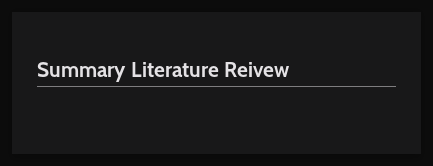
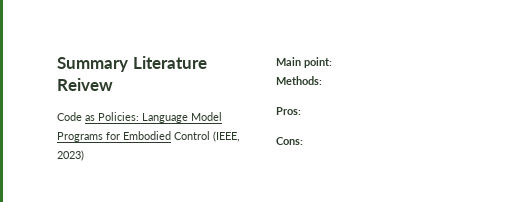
(291, 69) none -> [57,112,222,123] [57,131,240,142] [57,150,84,161] [276,57,332,68] [276,76,322,85] [276,107,301,115] [276,137,303,145] // Code as Policies: Language Model Programs for Embodied Control (IEEE, 2023) // Main point: // Methods: // Pros: // Cons:

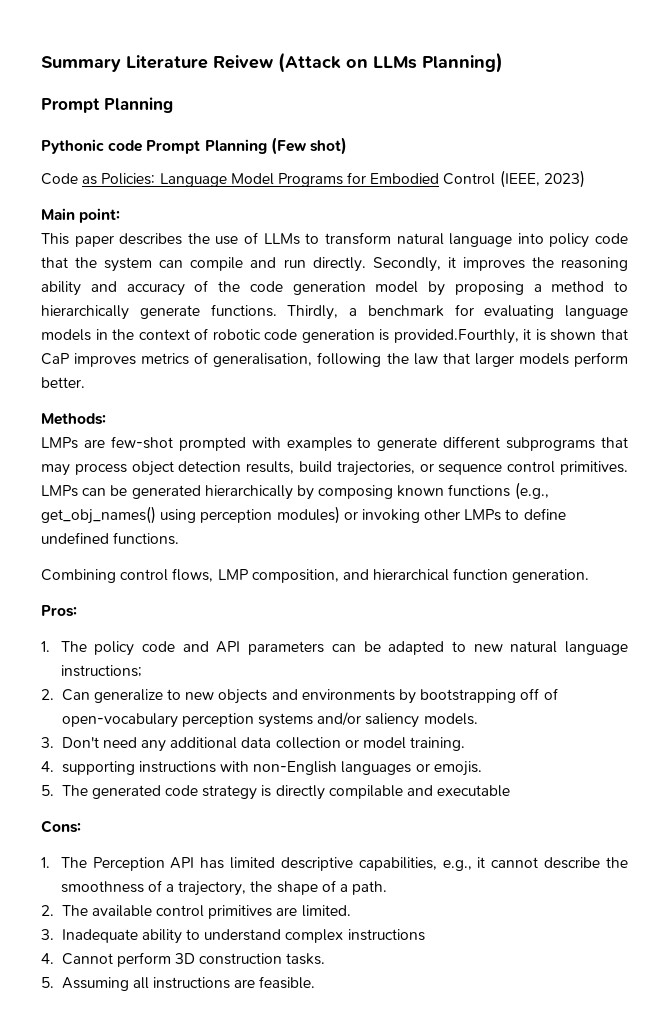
(113, 84) none -> [278,52,503,73] [41,97,173,113] [41,137,347,155] (Attack on LLMs Planning) // Prompt Planning // Pythonic code Prompt Planning (Few shot)
[276,76,322,85] [276,107,301,115] [276,137,303,145] Methods: // Pros: // Cons: -> [41,232,629,248] [41,257,628,272] [41,280,628,296] [41,304,628,320] [41,328,629,344] [41,352,628,367] [41,377,85,388] [41,413,106,425] [41,436,628,451] [41,461,628,476] [41,482,549,500] [41,506,566,524] [41,532,180,545] [41,568,590,583] [41,605,77,617] [41,641,629,656] [60,665,142,677] [41,688,558,704] [61,712,478,728] [41,737,466,752] [41,761,482,776] [41,785,511,800] [41,820,81,833] [41,857,628,871] [60,880,388,896] [41,905,351,919] [41,929,425,944] [41,952,326,967] [41,976,316,991] This paper describes the use of LLMs to transform natural language into policy code that the system can compile and run directly. Secondly, it improves the reasoning ability and accuracy of the code generation model by proposing a method to hierarchically generate functions. Thirdly, a benchmark for evaluating language models in the context of robotic code generation is provided.Fourthly, it is shown that CaP improves metrics of generalisation, following the law that larger models perform better. // Methods: // LMPs are few-shot prompted with examples to generate different subprograms that may process object detection results, build trajectories, or sequence control primitives. LMPs can be generated hierarchically by composing known functions (e.g., get_obj_names() using perception modules) or invoking other LMPs to define undefined functions. // Combining control flows, LMP composition, and hierarchical function generation. // Pros: // 1. The policy code and API parameters can be adapted to new natural language instructions; // 2. Can generalize to new objects and environments by bootstrapping off of open-vocabulary perception systems and/or saliency models. // 3. Don't need any additional data collection or model training. // 4. supporting instructions with non-English languages or emojis. // 5. The generated code strategy is directly compilable and executable // Cons: // 1. The Perception API has limited descriptive capabilities, e.g., it cannot describe the smoothness of a trajectory, the shape of a path. // 2. The available control primitives are limited. // 3. Inadequate ability to understand complex instructions // 4. Cannot perform 3D construction tasks. // 5. Assuming all instructions are feasible.

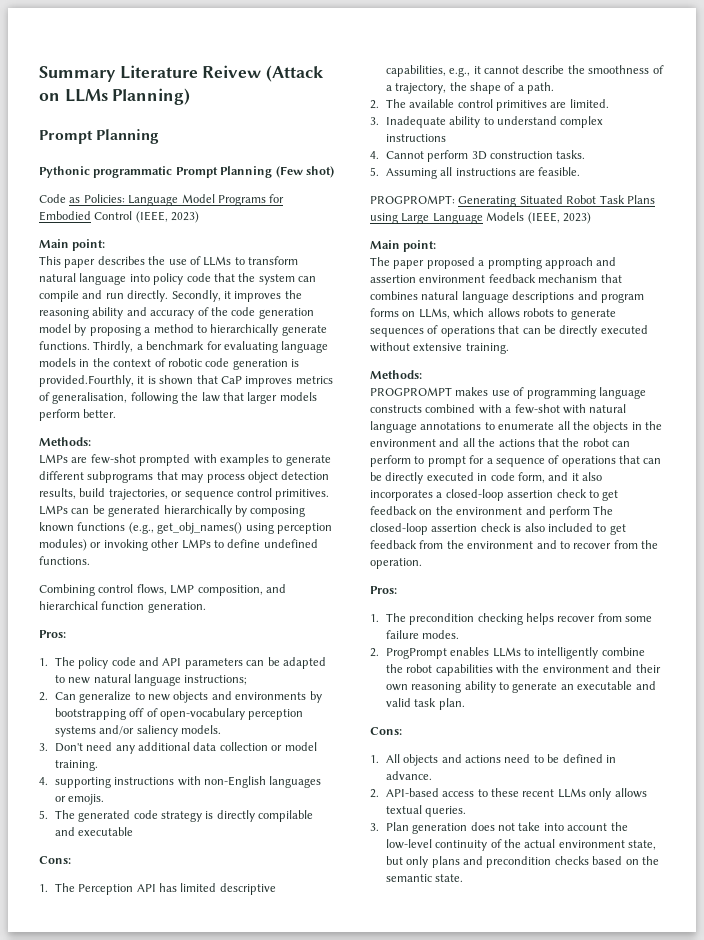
[108,140,143,152] code -> [93,166,173,178] programmatic
(316, 982) none -> [370,195,655,207] [370,212,591,224] [370,240,437,252] [370,257,617,269] [370,274,622,283] [370,291,644,303] [370,308,616,320] [370,325,648,337] [370,342,509,354] [370,370,422,379] [370,387,646,399] [370,404,627,414] [370,421,662,433] [370,438,630,447] [370,455,662,467] [370,472,602,484] [370,489,619,501] [370,506,614,518] [370,523,626,535] [370,540,658,549] [370,558,422,569] [370,586,397,594] [370,613,653,625] [385,630,460,639] [370,647,645,659] [385,664,661,676] [385,681,656,693] [385,698,465,710] [370,727,402,735] [370,754,616,766] [385,771,432,780] [370,788,647,800] [385,805,467,817] [370,822,628,834] [385,839,657,851] [385,856,659,868] [385,874,464,882] // PROGPROMPT: Generating Situated Robot Task Plans using Large Language Models (IEEE, 2023) // Main point: // The paper proposed a prompting approach and assertion environment feedback mechanism that combines natural language descriptions and program forms on LLMs, which allows robots to generate sequences of operations that can be directly executed without extensive training. // Methods: // PROGPROMPT makes use of programming language constructs combined with a few-shot with natural language annotations to enumerate all the objects in the environment and all the actions that the robot can perform to prompt for a sequence of operations that can be directly executed in code form, and it also incorporates a closed-loop assertion check to get feedback on the environment and perform The closed-loop assertion check is also included to get feedback from the environment and to recover from the operation. // Pros: // 1. The precondition checking helps recover from some failure modes. // 2. ProgPrompt enables LLMs to intelligently combine the robot capabilities with the environment and their own reasoning ability to generate an executable and valid task plan. // Cons: // 1. All objects and actions need to be defined in advance. // 2. API-based access to these recent LLMs only allows textual queries. // 3. Plan generation does not take into account the low-level continuity of the actual environment state, but only plans and precondition checks based on the semantic state.

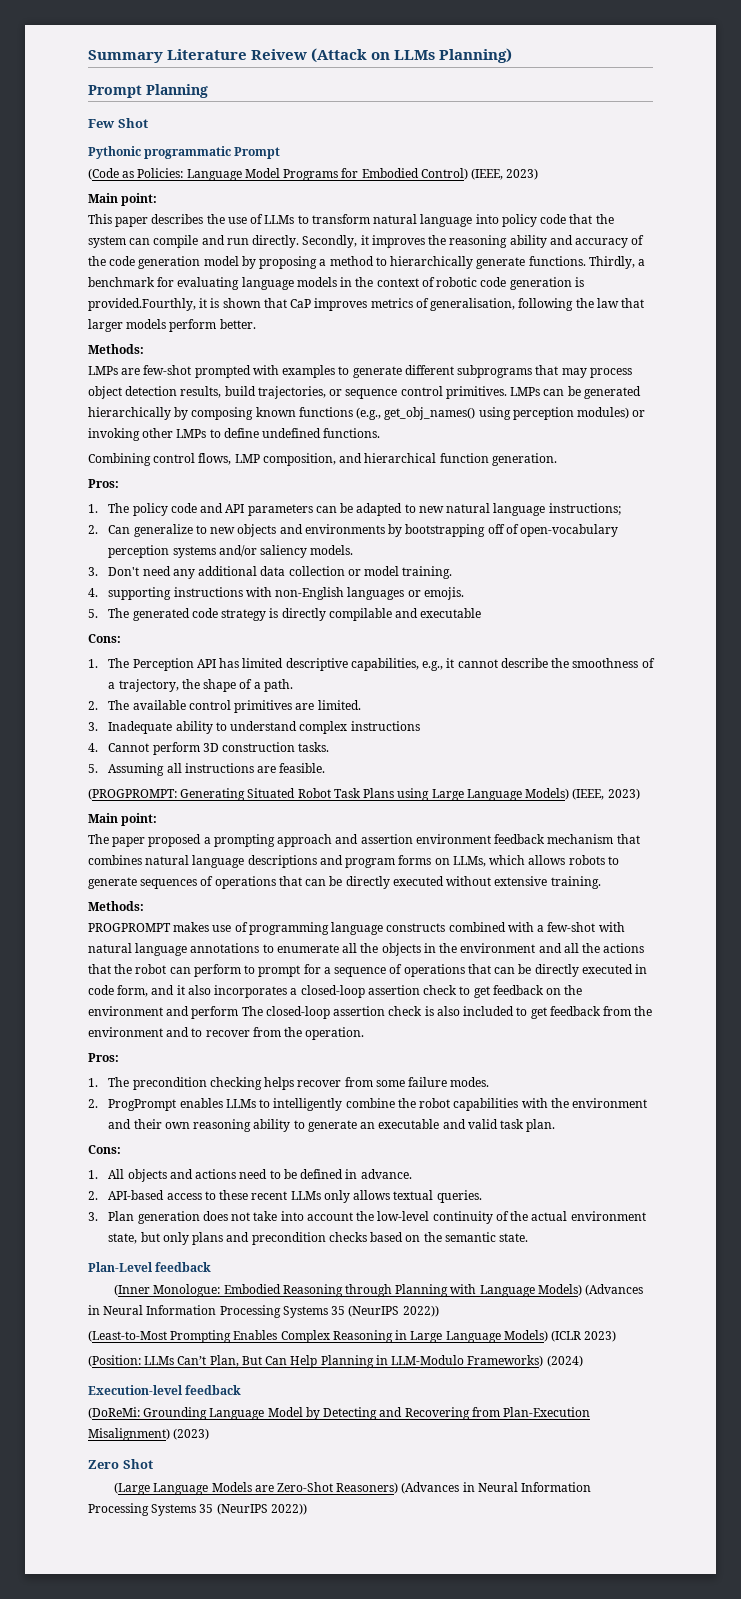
(160, 136) none -> [88,118,148,128] // Few Shot
[220,166,334,178] [39,194,66,203] Planning (Few shot) // Code -> [88,168,119,180] // (Code
[94,211,133,220] Control -> [420,168,468,180] Control)
[370,195,455,204] PROGPROMPT: -> [88,788,177,800] (PROGPROMPT:
[486,212,525,221] Models -> [525,788,570,800] Models)
(464, 878) none -> [88,1262,212,1272] [114,1284,644,1297] [88,1305,439,1318] [88,1330,617,1343] [88,1355,583,1368] [88,1385,242,1395] [88,1407,591,1420] [88,1428,210,1441] [88,1459,153,1469] [114,1482,592,1495] [88,1503,307,1516] // Plan-Level feedback // (Inner Monologue: Embodied Reasoning through Planning with Language Models) (Advances in Neural Information Processing Systems 35 (NeurIPS 2022)) // (Least-to-Most Prompting Enables Complex Reasoning in Large Language Models) (ICLR 2023) // (Position: LLMs Can’t Plan, But Can Help Planning in LLM-Modulo Frameworks) (2024) // Execution-level feedback // (DoReMi: Grounding Language Model by Detecting and Recovering from Plan-Execution Misalignment) (2023) // Zero Shot // (Large Language Models are Zero-Shot Reasoners) (Advances in Neural Information Processing Systems 35 (NeurIPS 2022))

